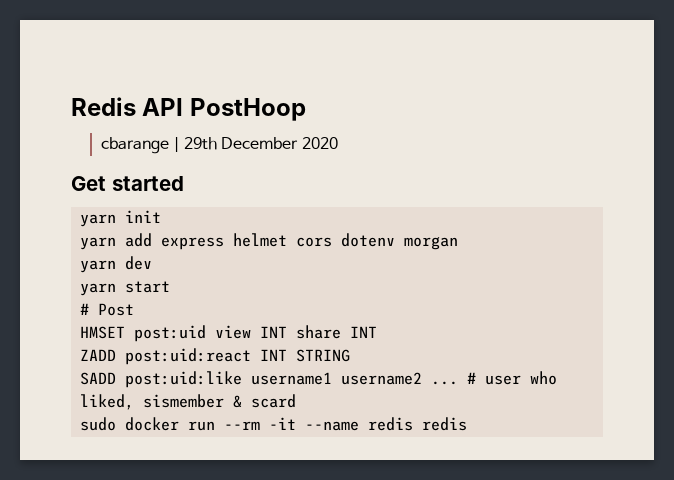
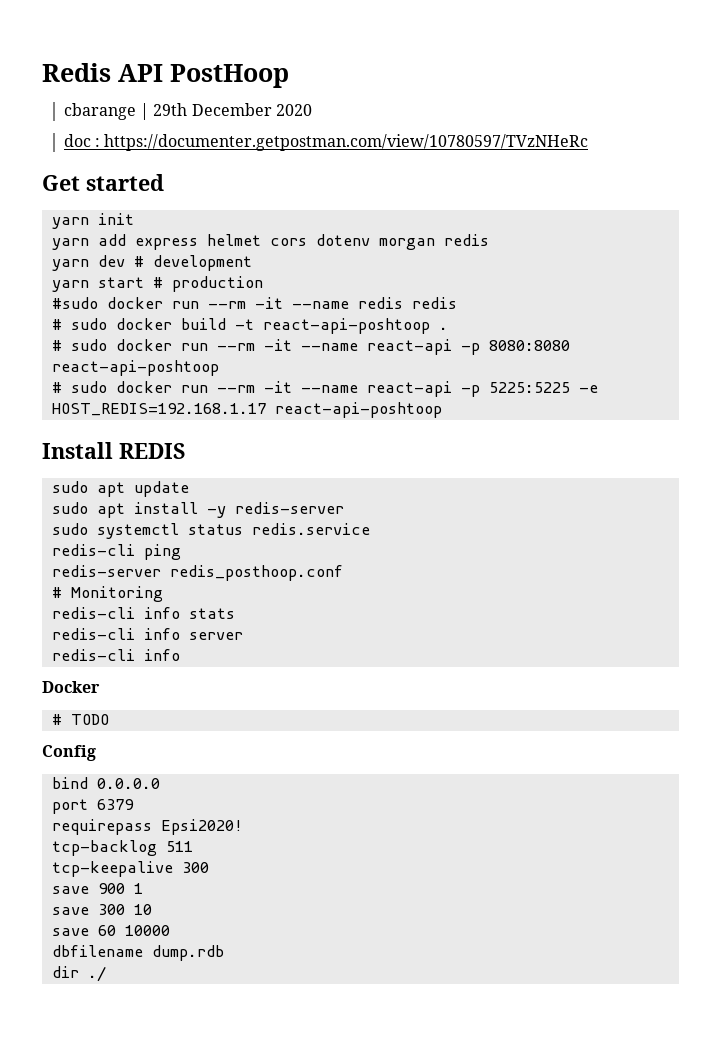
(338, 143) none -> [63,134,589,151] // doc : https://documenter.getpostman.com/view/10780597/TVzNHeRc
(459, 243) none -> [443,234,489,246] redis
(153, 263) none -> [133,255,252,271] # development
[80,303,135,316] [80,325,378,342] [80,348,351,365] [80,371,558,388] [80,394,297,410] [80,417,117,431] // # Post // HMSET post:uid view INT share INT // ZADD post:uid:react INT STRING // SADD post:uid:like username1 username2 ... # user who liked, sismember & scard // sudo -> [152,276,263,292] [51,297,98,309] # production // #sudo
(468, 424) none -> [51,318,448,334] [51,339,570,355] [51,360,219,376] [51,381,598,397] [51,402,442,418] [42,442,186,459] [51,481,189,497] [51,502,344,518] [51,523,370,539] [51,544,181,560] [51,565,343,581] [51,586,163,602] [51,607,235,619] [51,628,243,640] [51,649,180,661] [42,681,100,693] [51,714,109,725] [42,745,96,761] [51,777,160,789] [51,799,134,814] [51,819,243,835] [51,840,193,856] [51,861,209,877] [51,883,143,894] [51,904,152,915] [51,925,170,936] [51,945,224,961] [51,966,106,982] // # sudo docker build -t react-api-poshtoop . // # sudo docker run --rm -it --name react-api -p 8080:8080 react-api-poshtoop // # sudo docker run --rm -it --name react-api -p 5225:5225 -e HOST_REDIS=192.168.1.17 react-api-poshtoop // Install REDIS // sudo apt update // sudo apt install -y redis-server // sudo systemctl status redis.service // redis-cli ping // redis-server redis_posthoop.conf // # Monitoring // redis-cli info stats // redis-cli info server // redis-cli info // Docker // # TODO // Config // bind 0.0.0.0 // port 6379 // requirepass Epsi2020! // tcp-backlog 511 // tcp-keepalive 300 // save 900 1 // save 300 10 // save 60 10000 // dbfilename dump.rdb // dir ./

